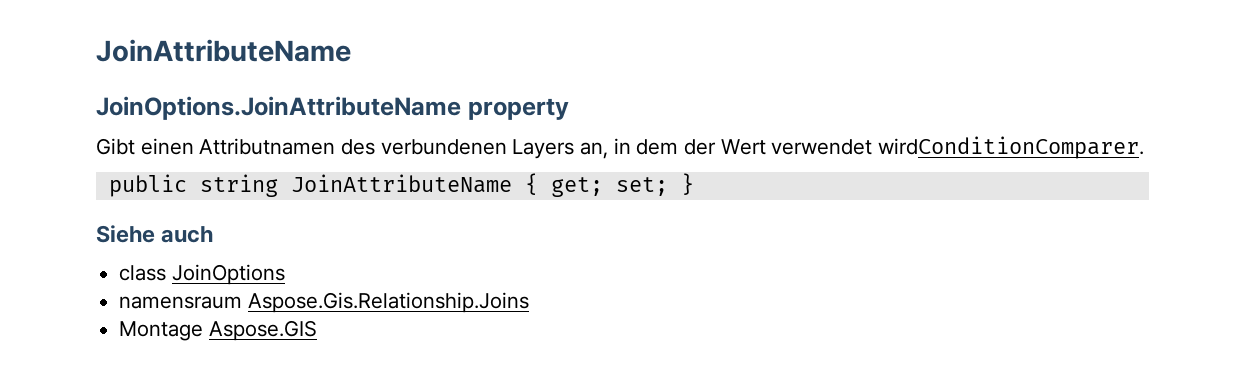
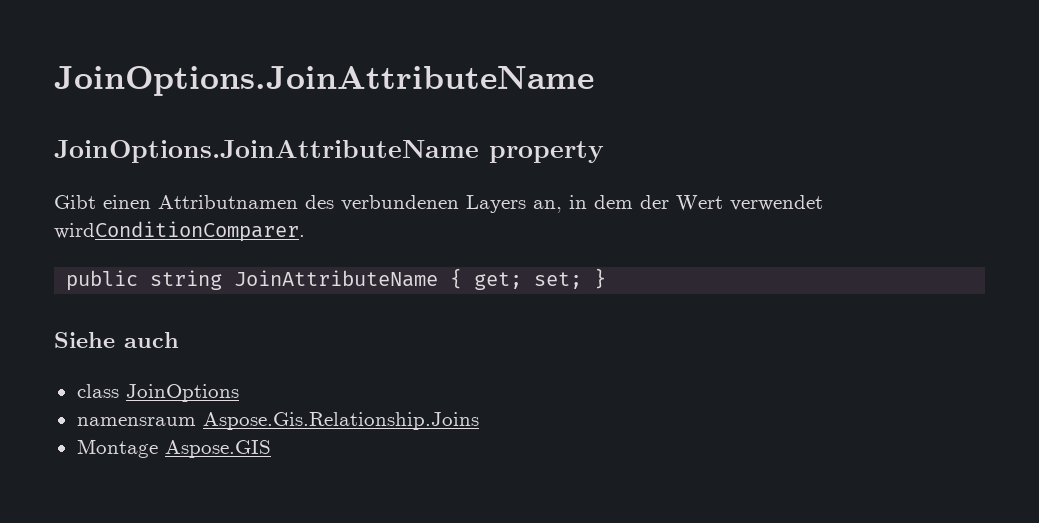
[96,39,351,62] JoinAttributeName -> [54,66,594,96] JoinOptions.JoinAttributeName

